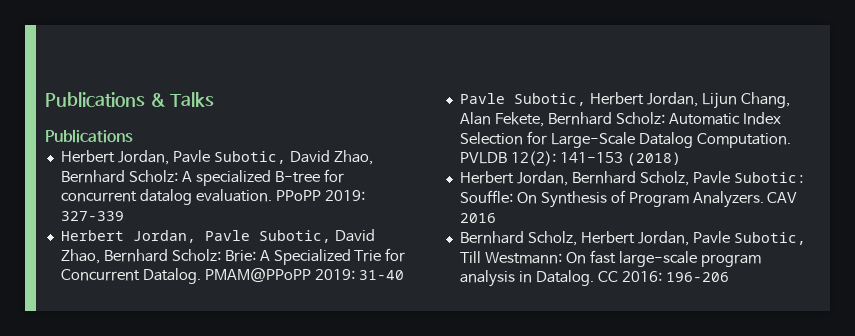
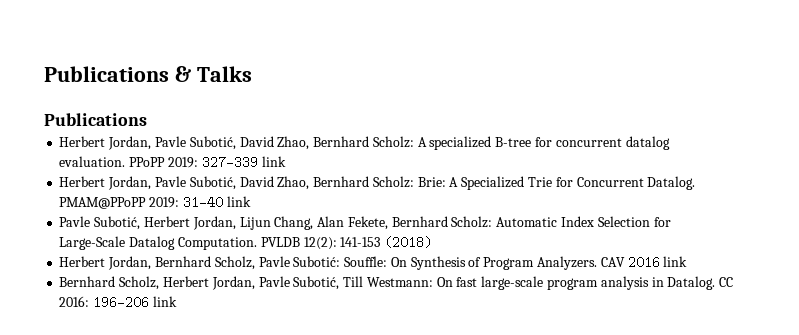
[213,151,286,164] Subotic, -> [189,136,236,150] Subotić,
[60,230,331,243] // Herbert Jordan, Pavle Subotic, -> [261,156,286,167] [59,176,236,190] link // Herbert Jordan, Pavle Subotić,
[459,93,586,106] // Pavle Subotic, -> [226,196,251,207] [59,216,141,230] link // Pavle Subotić,
[733,172,806,183] Subotic: -> [293,256,341,267] Subotić:
(496, 218) none -> [663,256,688,267] link
[733,232,806,245] Subotic, -> [293,276,340,290] Subotić,
(729, 277) none -> [152,296,177,307] link

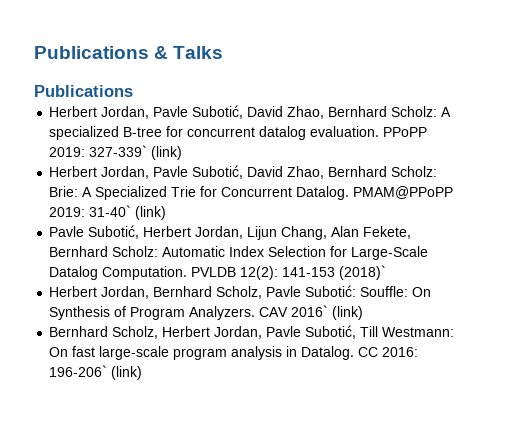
[201,156,286,169] 327-339 link -> [89,145,183,160] 327-339` (link)
[182,196,251,209] 31-40 link -> [89,205,167,220] 31-40` (link)
[384,236,433,249] (2018) -> [339,265,387,280] (2018)`
[627,256,688,269] 2016 link -> [291,305,364,320] 2016` (link)
[93,296,177,309] 196-206 link -> [49,365,143,380] 196-206` (link)

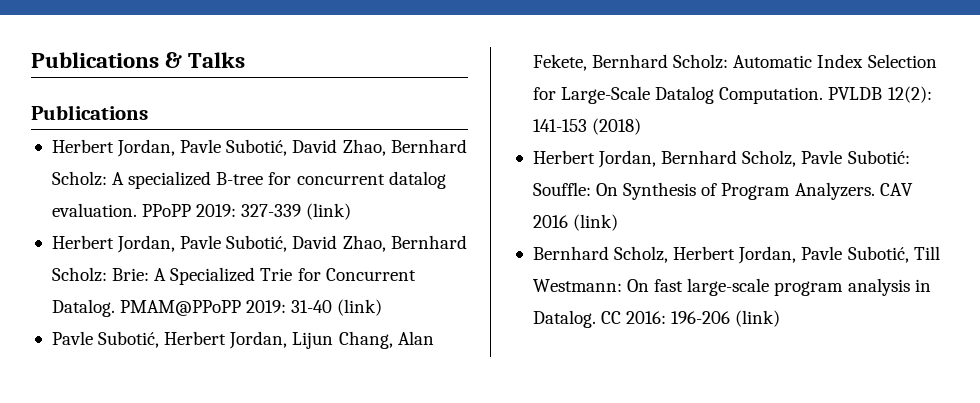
[89,145,148,157] 327-339` -> [241,204,302,217] 327-339
[89,205,132,217] 31-40` -> [291,300,333,313] 31-40
[339,265,387,280] (2018)` -> [592,118,642,135] (2018)
[291,305,329,317] 2016` -> [532,215,568,228] 2016
[49,365,108,377] 196-206` -> [671,311,731,324] 196-206

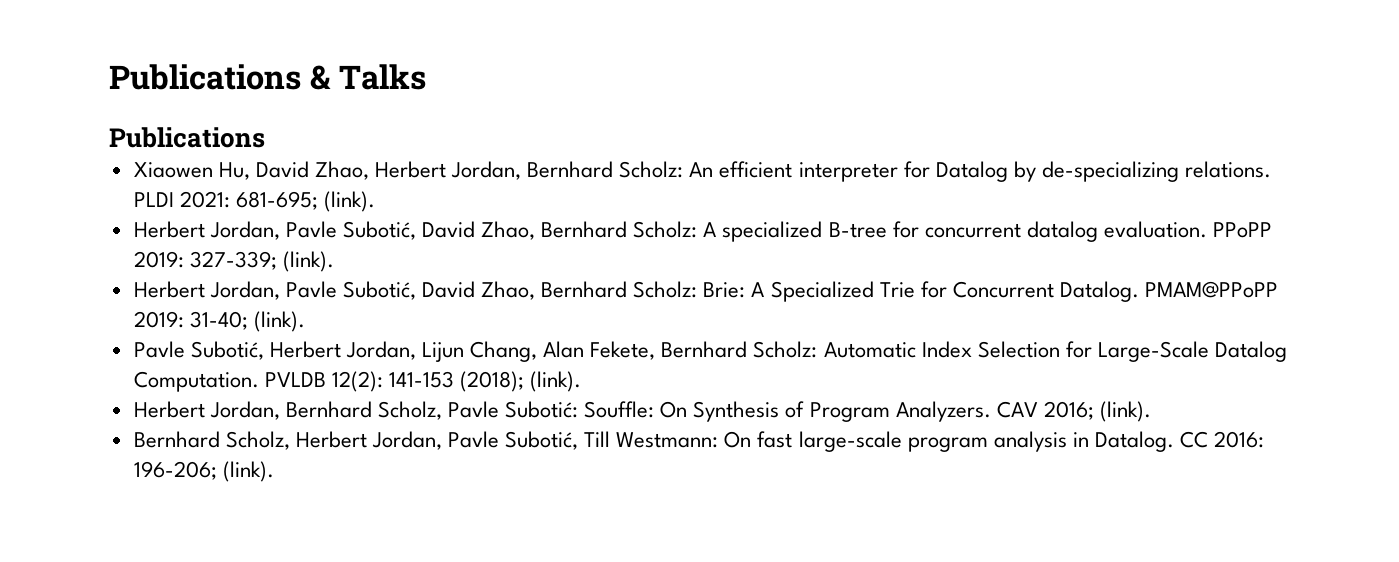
(148, 112) none -> [133,161,1271,182] [133,191,375,212] // Xiaowen Hu, David Zhao, Herbert Jordan, Bernhard Scholz: An efficient interpreter for Datalog by de-specializing relations. PLDI 2021: 681-695; (link).
[241,203,352,220] 327-339 (link) -> [189,251,334,272] 327-339; (link).
[291,299,383,316] 31-40 (link) -> [189,311,305,332] 31-40; (link).
[592,118,642,135] (2018) -> [460,371,582,392] (2018); (link).
[532,214,619,231] 2016 (link) -> [1043,401,1151,422] 2016; (link).
[671,310,781,327] 196-206 (link) -> [133,461,274,482] 196-206; (link).

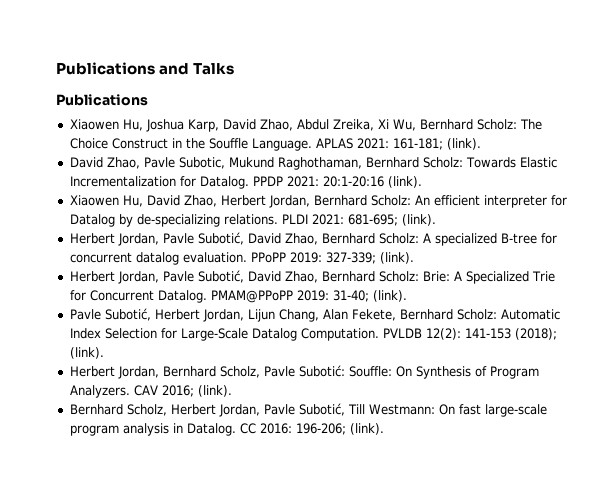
[109,64,331,90] Publications & -> [56,62,190,75] Publications and
(265, 137) none -> [69,119,542,132] [69,138,481,151] [69,157,557,170] [69,176,422,189] // Xiaowen Hu, Joshua Karp, David Zhao, Abdul Zreika, Xi Wu, Bernhard Scholz: The Choice Construct in the Souffle Language. APLAS 2021: 161-181; (link). // David Zhao, Pavle Subotic, Mukund Raghothaman, Bernhard Scholz: Towards Elastic Incrementalization for Datalog. PPDP 2021: 20:1-20:16 (link).

